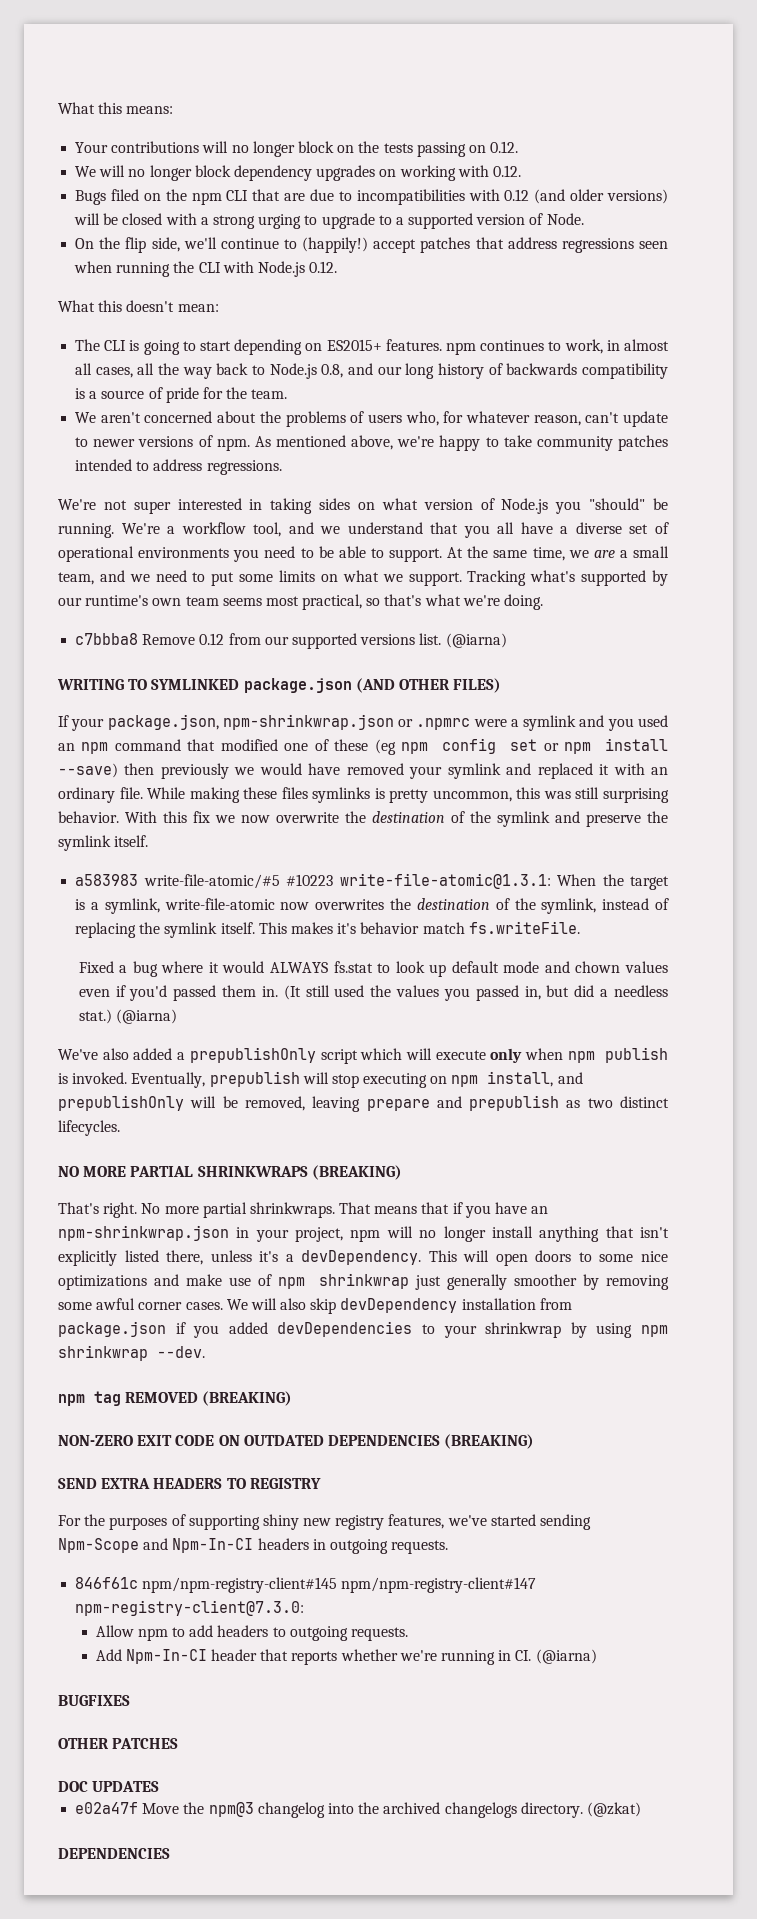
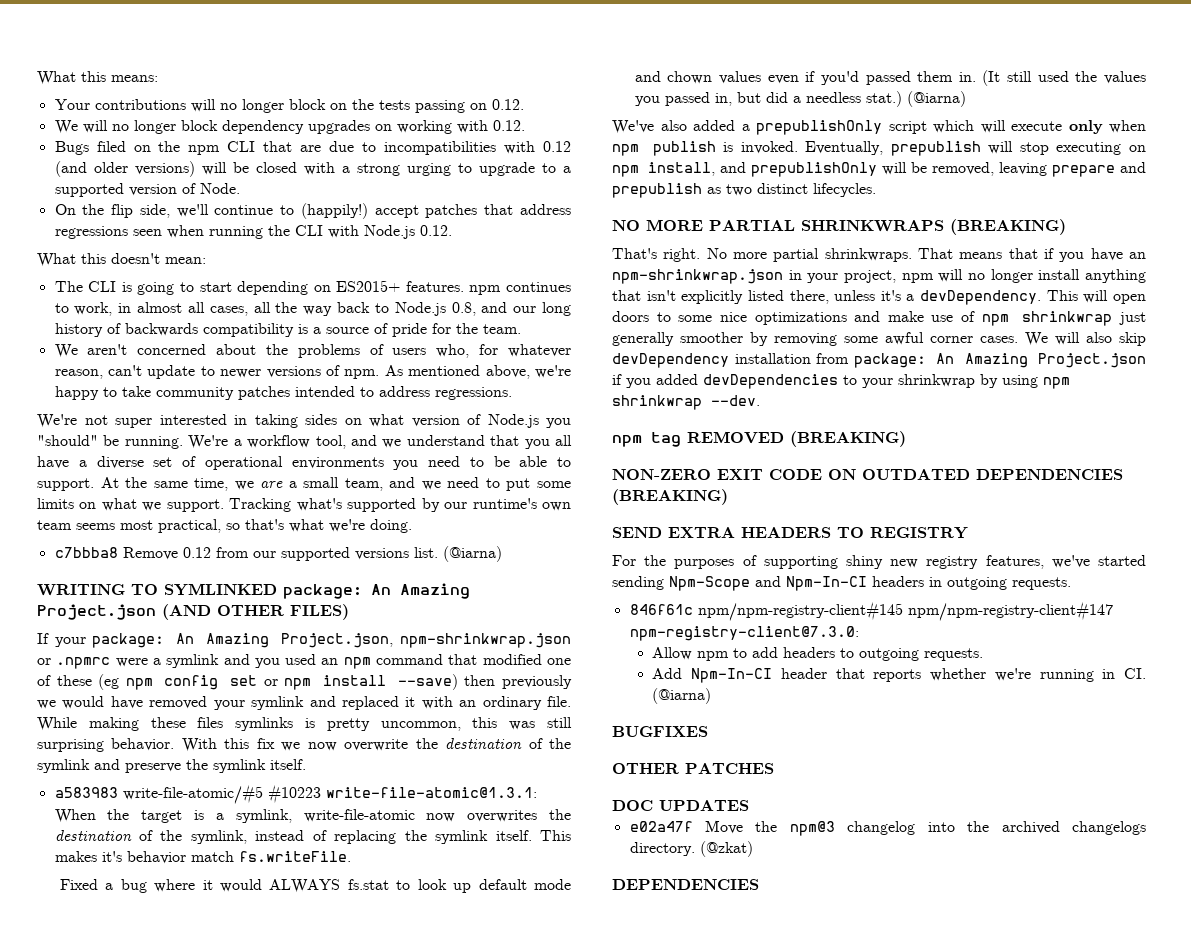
[243,678,352,693] package.json -> [283,583,470,599] [37,604,156,620] package: An Amazing Project.json
[107,714,219,730] package.json, -> [92,633,394,648] package: An Amazing Project.json,
[58,1321,166,1337] package.json -> [854,353,1146,368] package: An Amazing Project.json

